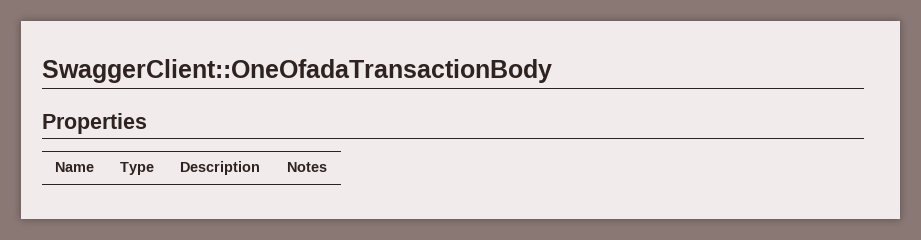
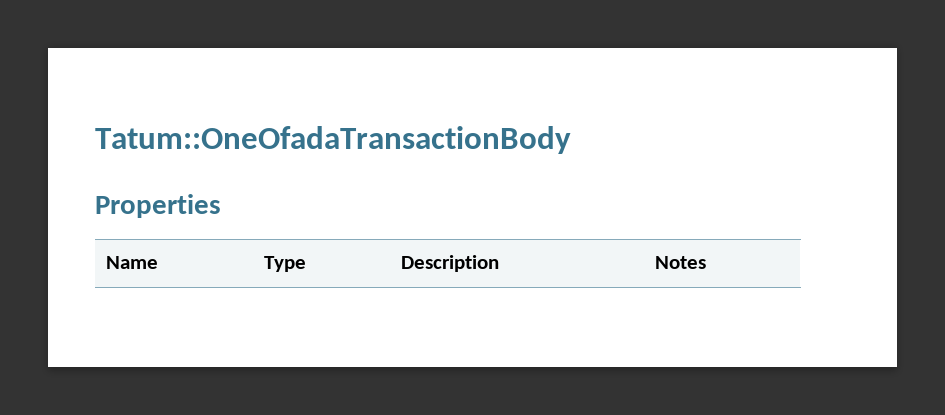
[42,59,552,83] SwaggerClient::OneOfadaTransactionBody -> [95,126,571,154] Tatum::OneOfadaTransactionBody

